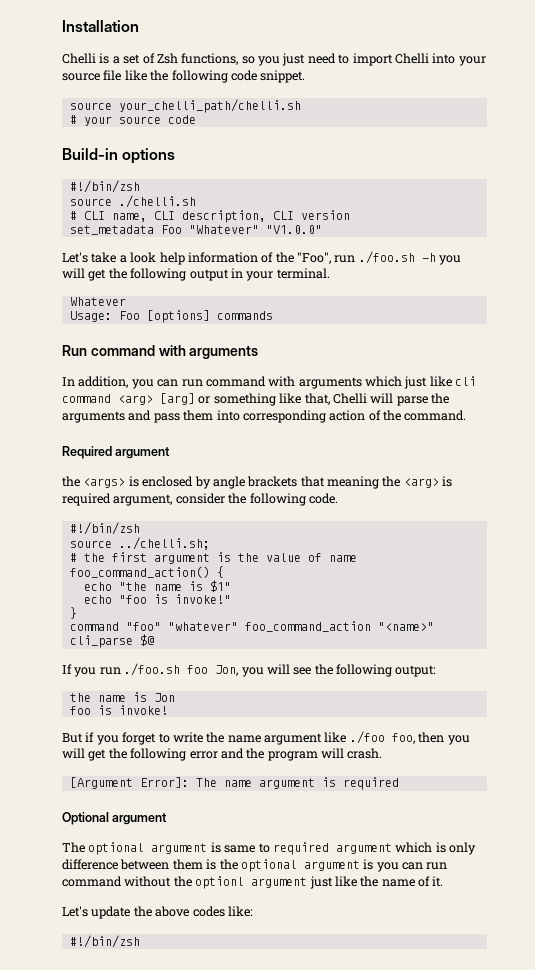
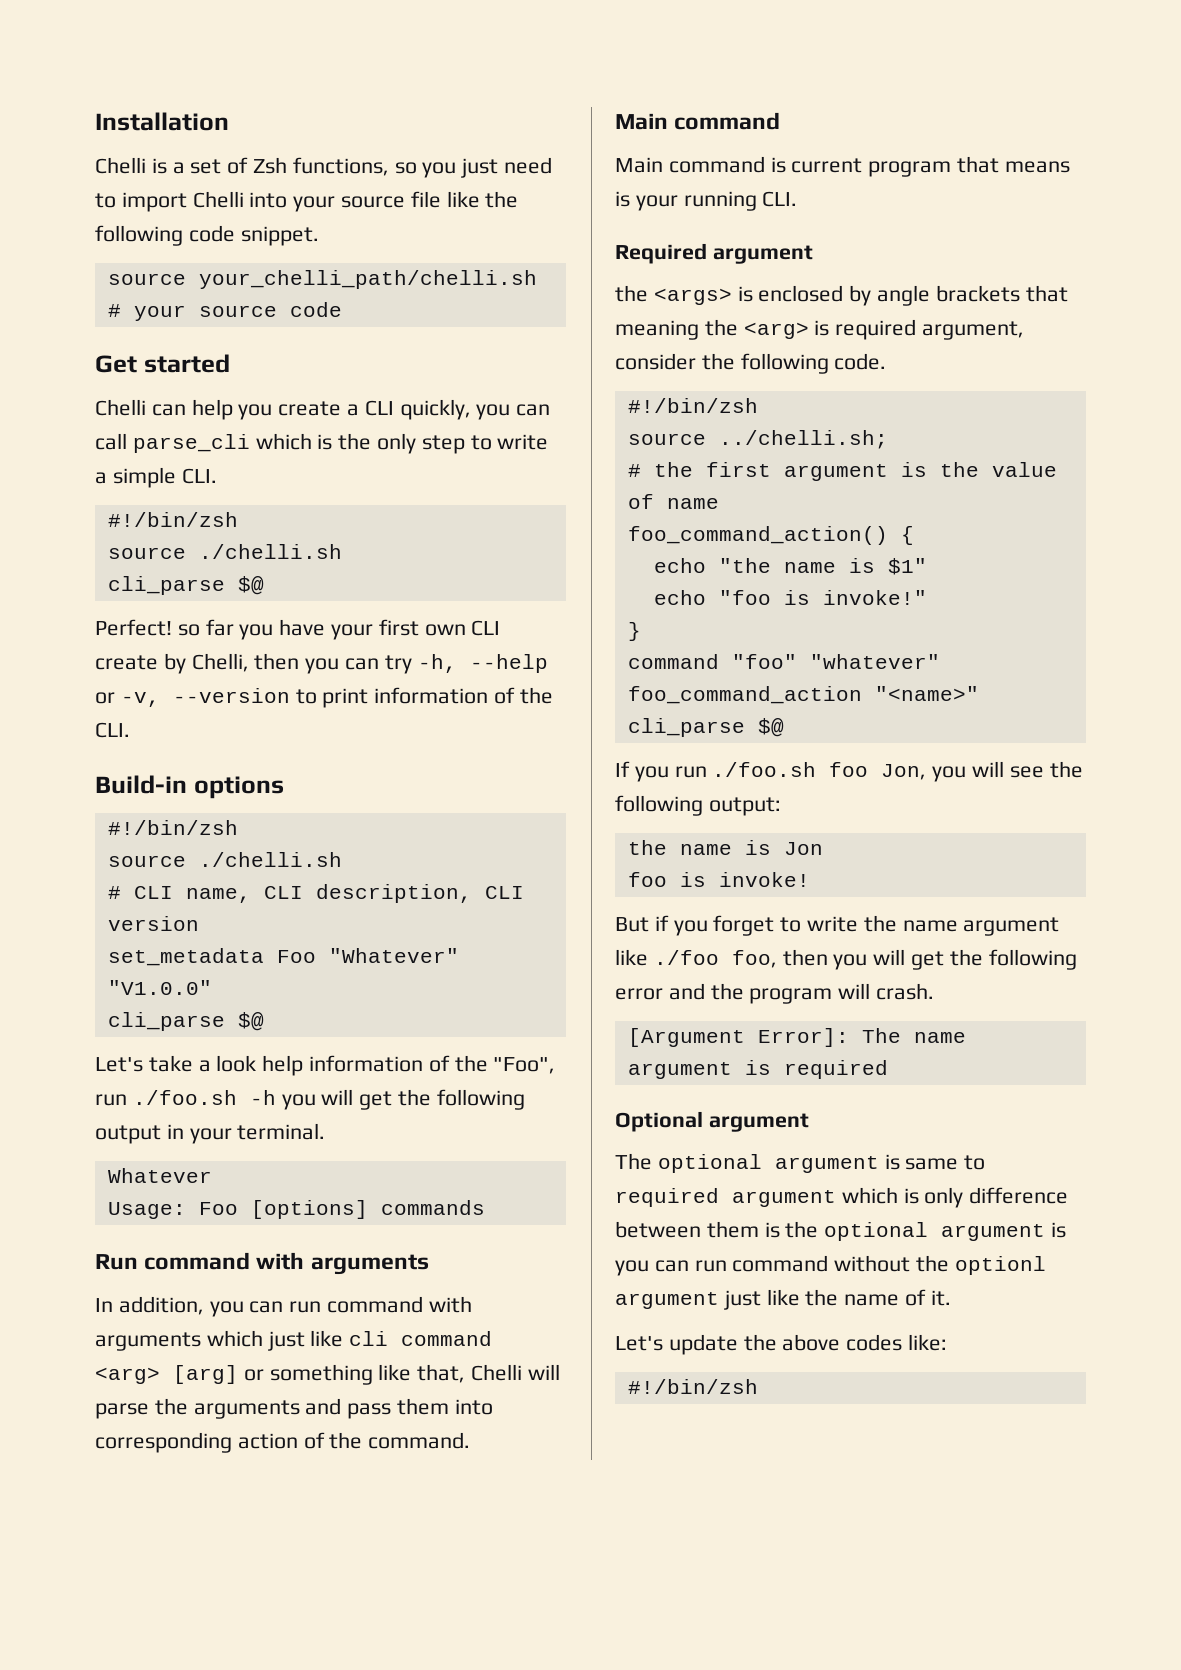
(196, 119) none -> [95,354,230,373] [95,399,551,420] [95,433,549,454] [95,467,217,488] [107,512,238,527] [107,544,342,559] [107,576,264,595] [95,619,501,640] [95,653,548,674] [95,687,553,708] [95,722,130,738] // Get started // Chelli can help you create a CLI quickly, you can call parse_cli which is the only step to write a simple CLI. // #!/bin/zsh // source ./chelli.sh // cli_parse $@ // Perfect! so far you have your first own CLI create by Chelli, then you can try -h, --help or -v, --version to print information of the CLI.
(322, 229) none -> [107,1012,264,1031] // cli_parse $@
(467, 415) none -> [615,112,781,130] [615,156,1070,177] [615,191,798,211] // Main command // Main command is current program that means is your running CLI.

